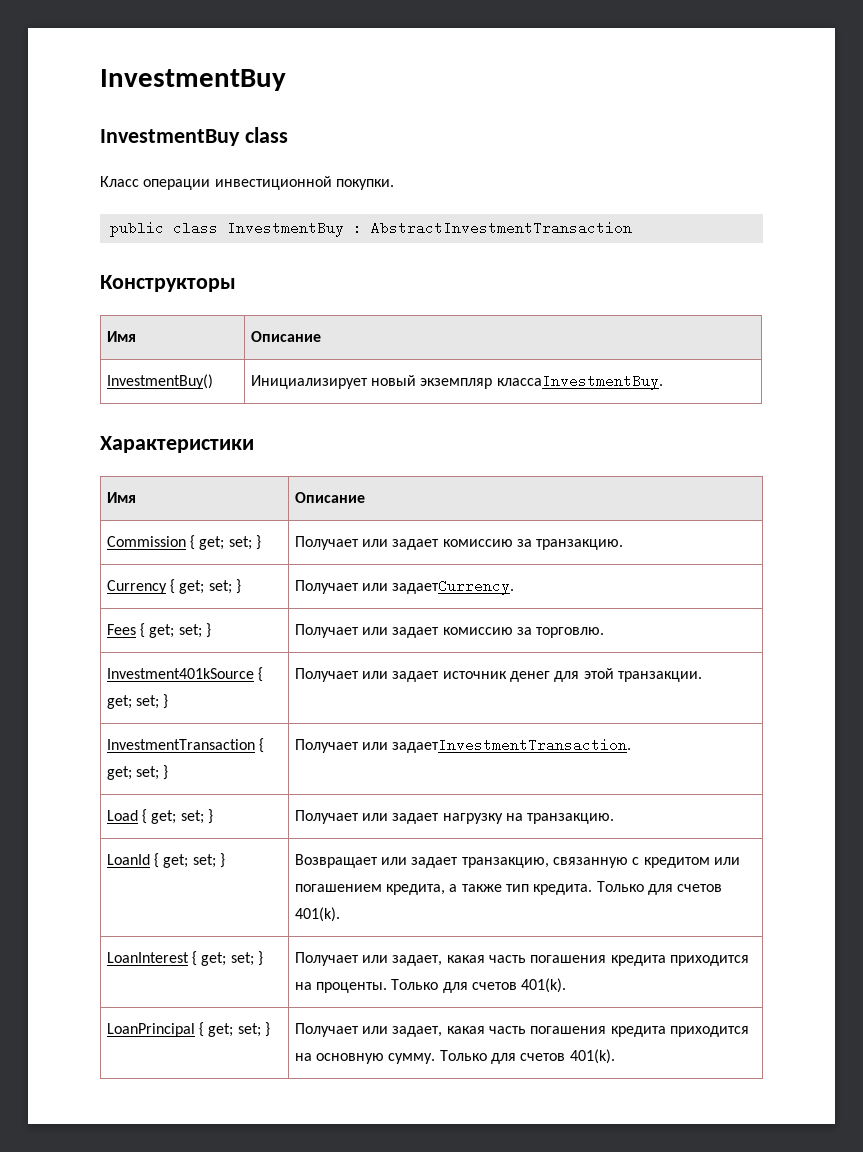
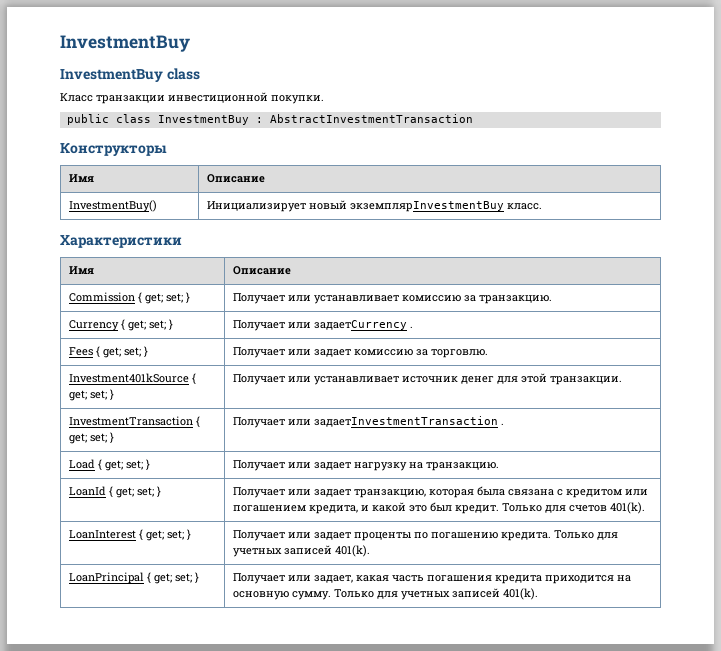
[143,179,211,190] операции -> [96,95,165,104] транзакции
[420,374,663,390] экземпляр классаInvestmentBuy. -> [349,201,542,212] экземплярInvestmentBuy класс.
[392,539,440,550] задает -> [313,295,399,304] устанавливает
[392,579,515,595] задаетCurrency. -> [313,320,413,330] задаетCurrency .
[392,671,440,682] задает -> [313,376,399,385] устанавливает
[392,738,632,753] задаетInvestmentTransaction. -> [313,416,504,427] задаетInvestmentTransaction .
[294,854,378,868] Возвращает -> [232,487,285,498] Получает
[552,857,628,868] связанную -> [428,486,554,498] которая была связана
[449,884,593,895] а также тип кредита. -> [360,502,499,514] и какой это был кредит.
[392,955,749,966] [294,979,517,993] задает, какая часть погашения кредита приходится на проценты. Только для счетов -> [313,530,618,541] [232,545,332,557] задает проценты по погашению кредита. Только для учетных записей
[520,1053,566,1061] счетов -> [400,588,500,600] учетных записей

